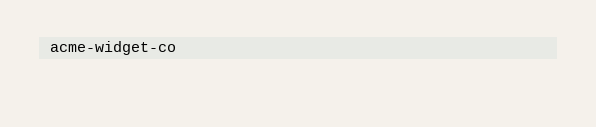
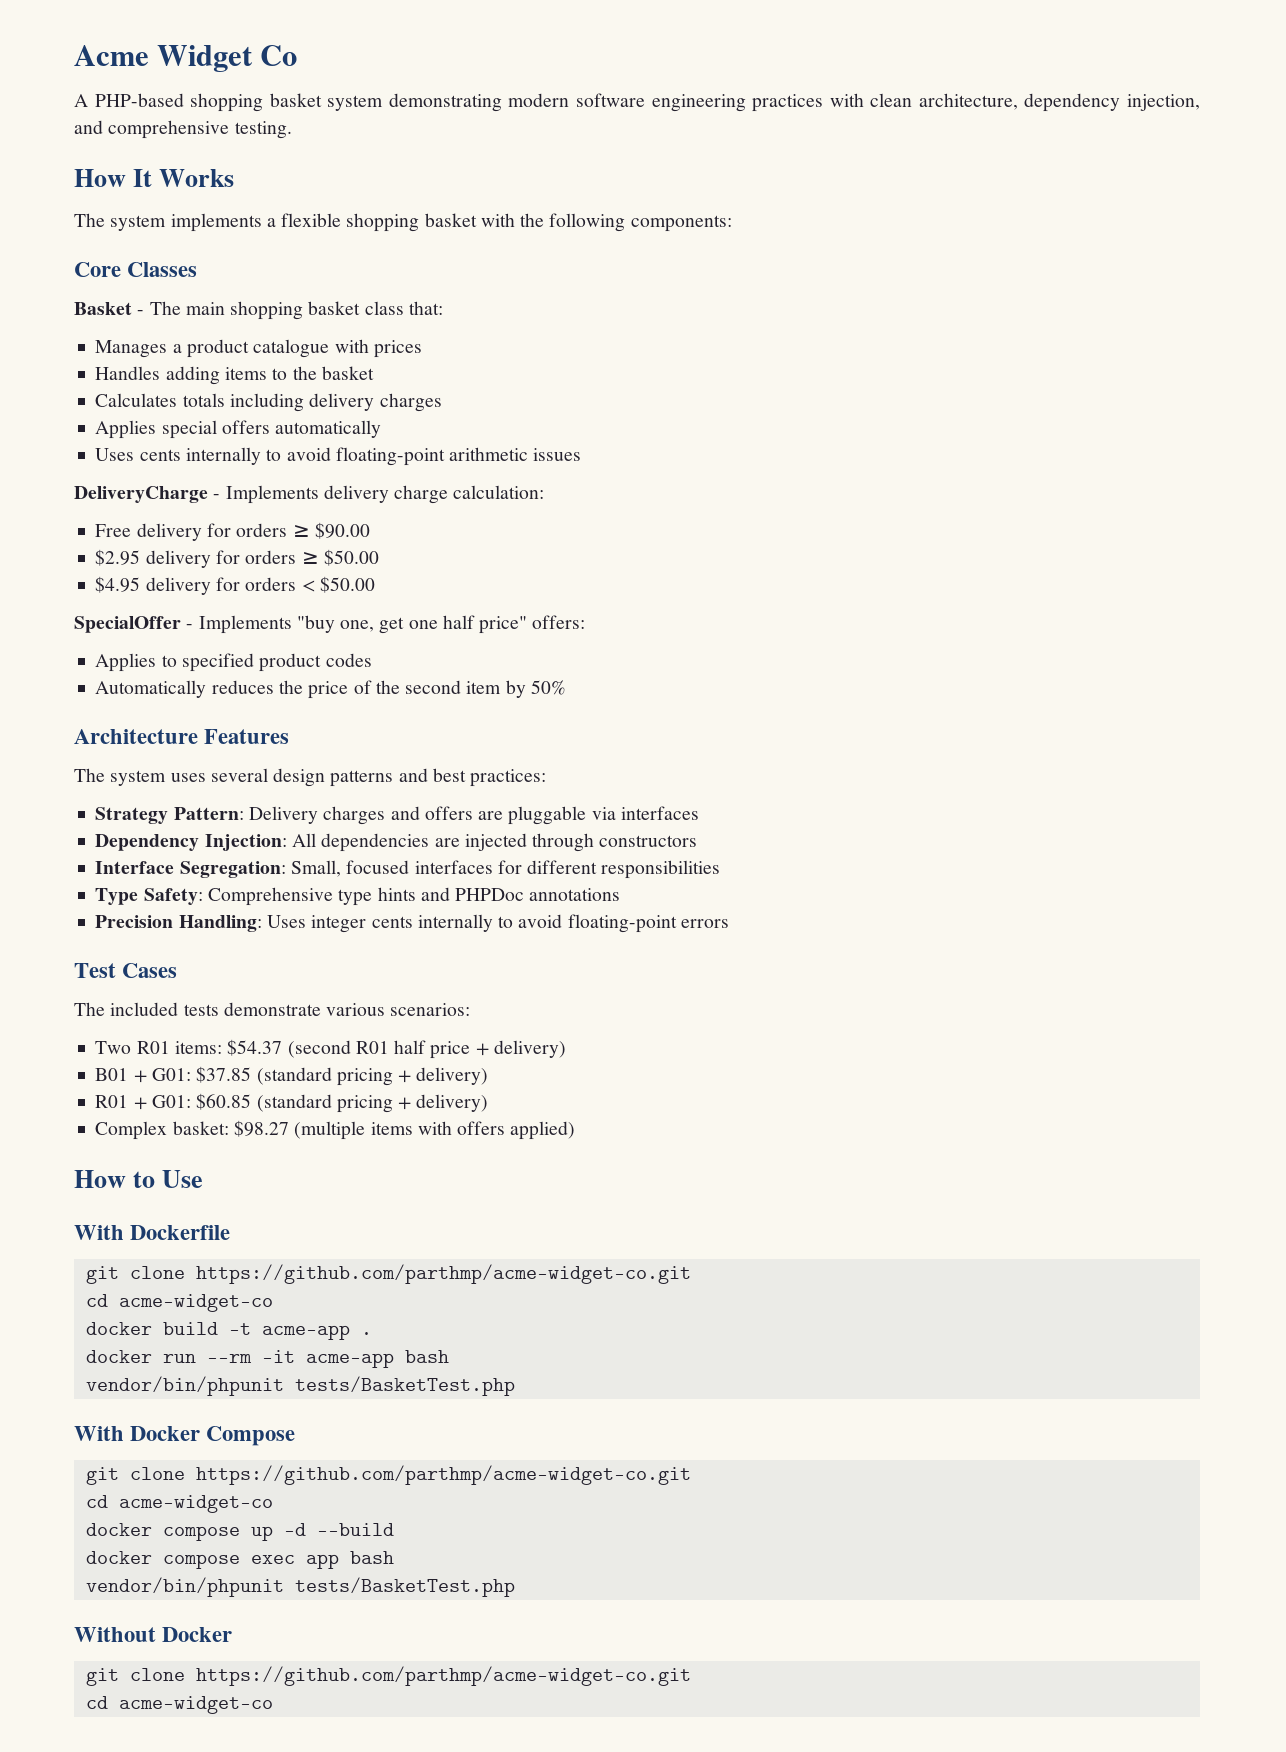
(49, 48) none -> [74,45,298,72] [74,93,1200,112] [74,120,292,139] [74,169,235,187] [74,213,732,232] [74,262,198,277] [74,301,443,320] [95,339,422,358] [95,366,374,385] [95,393,442,412] [95,420,382,439] [95,447,582,466] [74,485,545,504] [95,522,370,541] [95,549,379,568] [95,576,375,595] [74,615,586,634] [95,653,372,672] [95,680,566,699] [74,729,290,744] [74,768,547,787] [95,806,699,825] [95,833,698,852] [95,860,721,879] [95,887,621,906] [95,914,729,933] [74,963,178,978] [74,1002,471,1016] [95,1039,566,1059] [95,1066,489,1086] [95,1093,489,1113] [95,1120,576,1140] [74,1170,204,1188] [74,1225,231,1240] [85,1264,691,1284] [85,1294,273,1312] [85,1322,372,1340] [85,1350,449,1368] [85,1376,515,1396] [74,1426,296,1446] [85,1465,691,1485] [85,1495,273,1513] [85,1523,394,1541] [85,1551,394,1569] [85,1577,515,1597] [74,1627,233,1642] [85,1666,691,1686] [85,1696,108,1709] Acme Widget Co // A PHP-based shopping basket system demonstrating modern software engineering practices with clean architecture, dependency injection, and comprehensive testing. // How It Works // The system implements a flexible shopping basket with the following components: // Core Classes // Basket - The main shopping basket class that: // Manages a product catalogue with prices // Handles adding items to the basket // Calculates totals including delivery charges // Applies special offers automatically // Uses cents internally to avoid floating-point arithmetic issues // DeliveryCharge - Implements delivery charge calculation: // Free delivery for orders ≥ $90.00 // $2.95 delivery for orders ≥ $50.00 // $4.95 delivery for orders < $50.00 // SpecialOffer - Implements "buy one, get one half price" offers: // Applies to specified product codes // Automatically reduces the price of the second item by 50% // Architecture Features // The system uses several design patterns and best practices: // Strategy Pattern: Delivery charges and offers are pluggable via interfaces // Dependency Injection: All dependencies are injected through constructors // Interface Segregation: Small, focused interfaces for different responsibilities // Type Safety: Comprehensive type hints and PHPDoc annotations // Precision Handling: Uses integer cents internally to avoid floating-point errors // Test Cases // The included tests demonstrate various scenarios: // Two R01 items: $54.37 (second R01 half price + delivery) // B01 + G01: $37.85 (standard pricing + delivery) // R01 + G01: $60.85 (standard pricing + delivery) // Complex basket: $98.27 (multiple items with offers applied) // How to Use // With Dockerfile // git clone https://github.com/parthmp/acme-widget-co.git // cd acme-widget-co // docker build -t acme-app . // docker run --rm -it acme-app bash // vendor/bin/phpunit tests/BasketTest.php // With Docker Compose // git clone https://github.com/parthmp/acme-widget-co.git // cd acme-widget-co // docker compose up -d --build // docker compose exec app bash // vendor/bin/phpunit tests/BasketTest.php // Without Docker // git clone https://github.com/parthmp/acme-widget-co.git // cd

